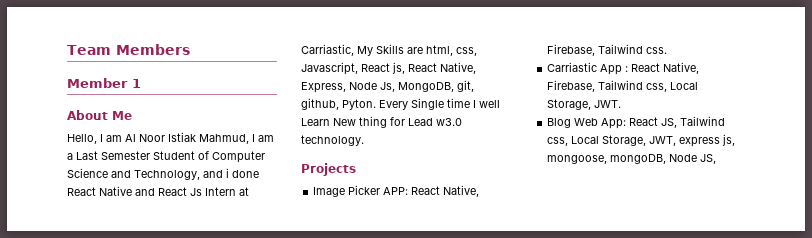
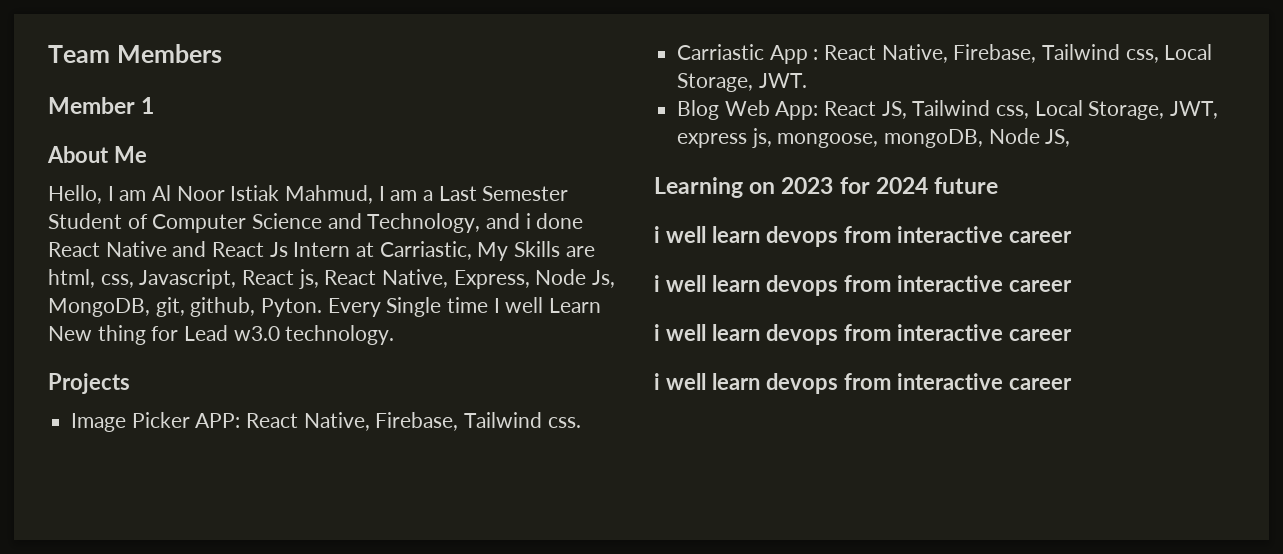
(717, 159) none -> [654,177,999,198] [654,226,1072,247] [654,275,1072,296] [654,324,1072,345] [654,373,1072,394] // Learning on 2023 for 2024 future // i well learn devops from interactive career // i well learn devops from interactive career // i well learn devops from interactive career // i well learn devops from interactive career

